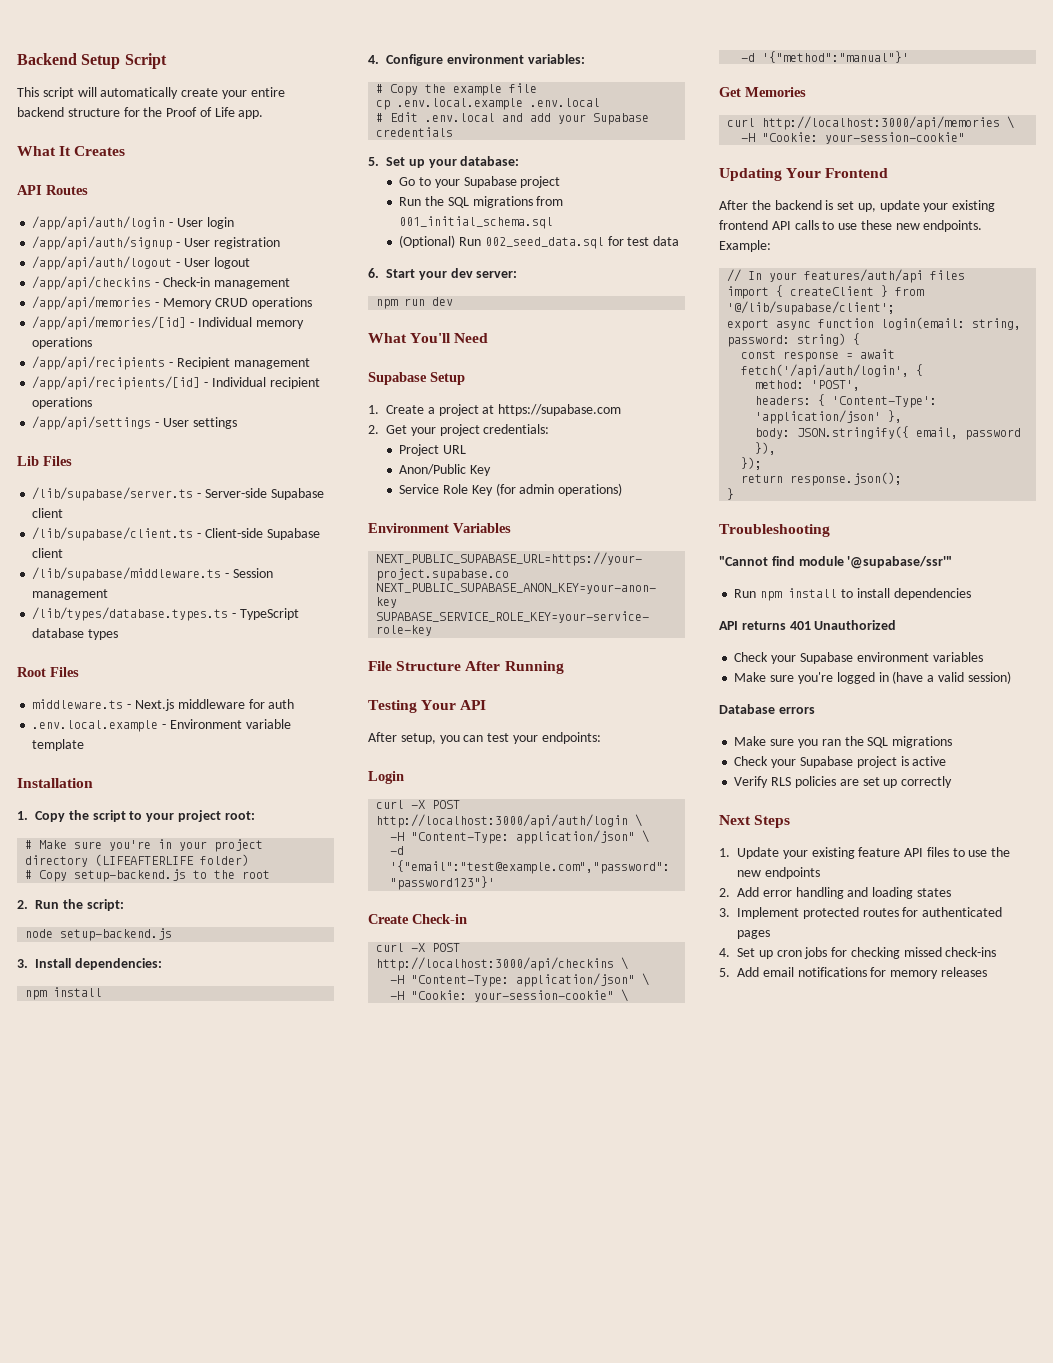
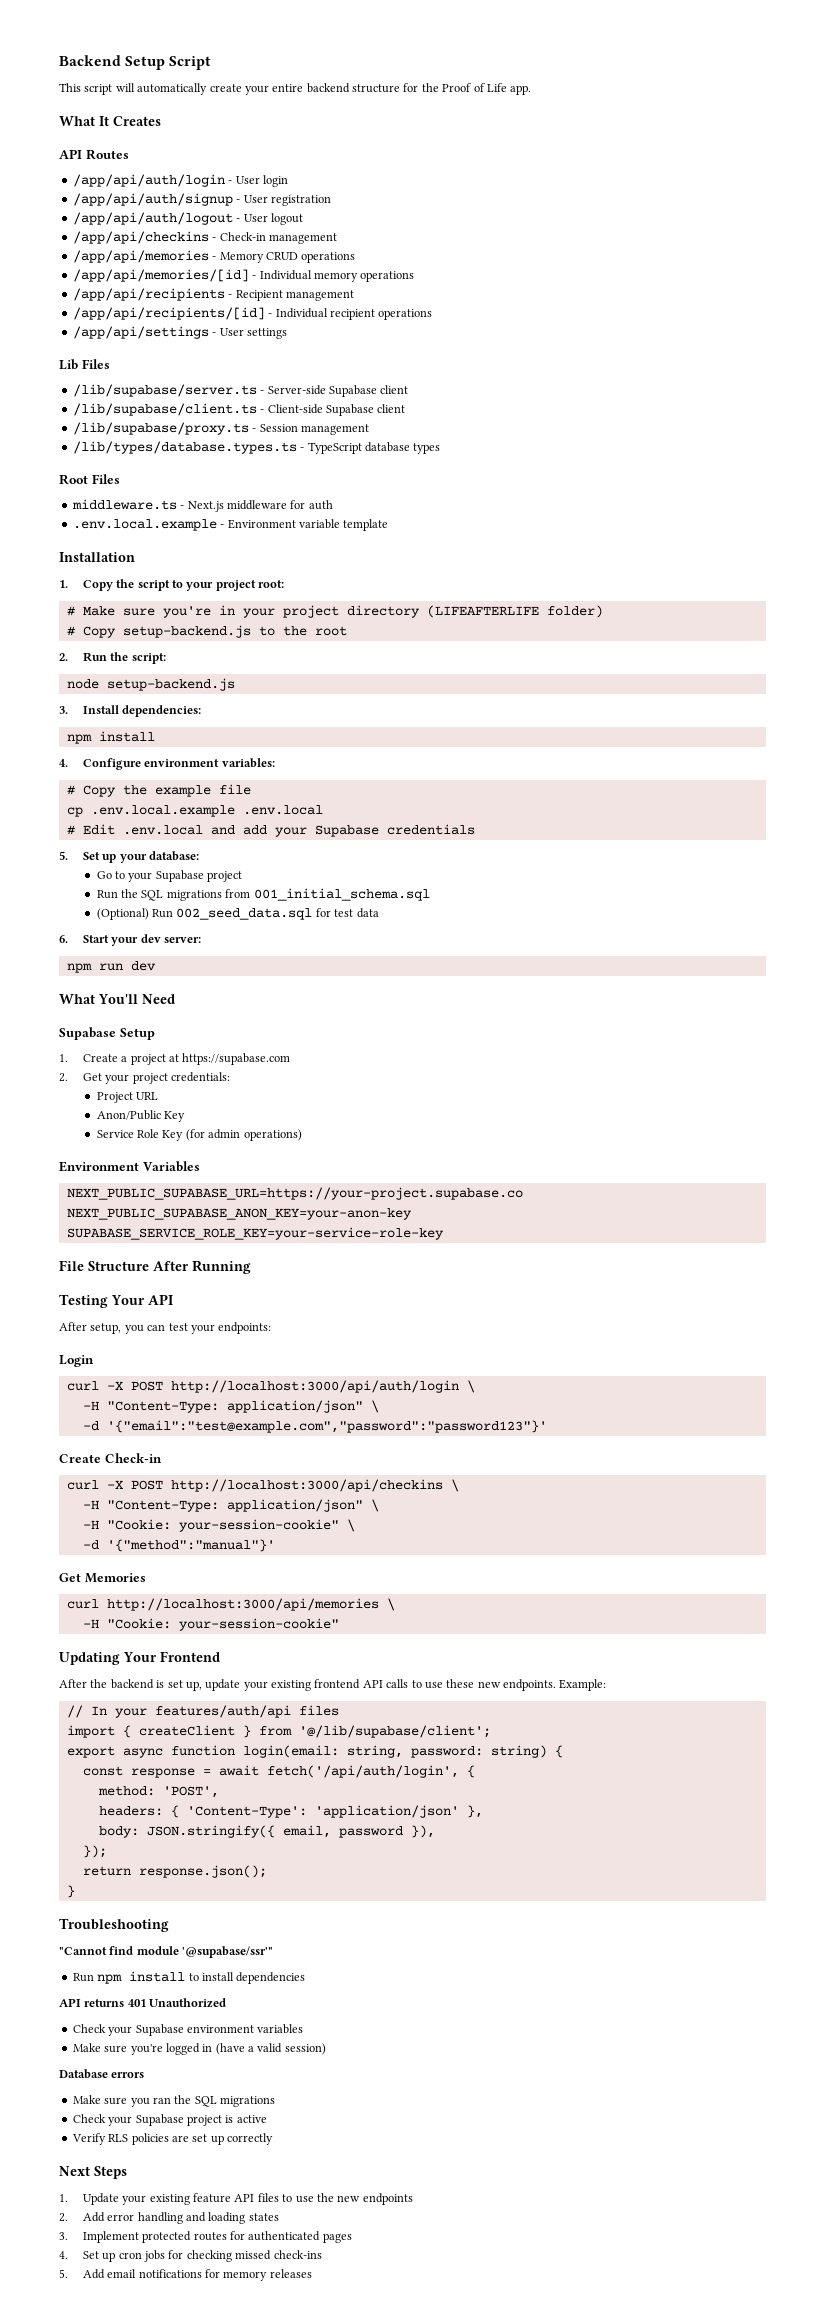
[32,567,222,581] /lib/supabase/middleware.ts -> [72,422,249,435] /lib/supabase/proxy.ts

